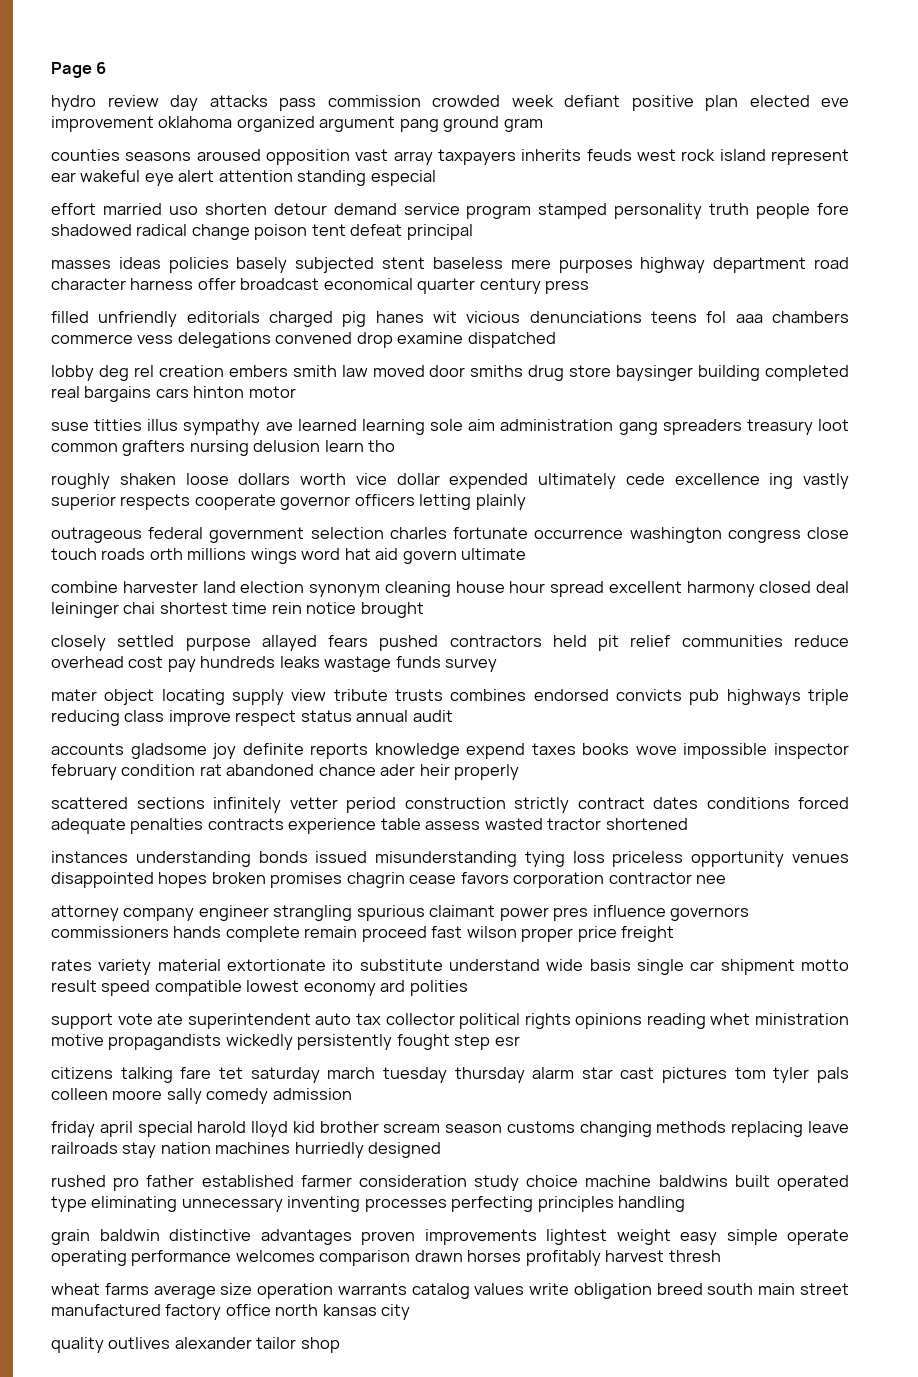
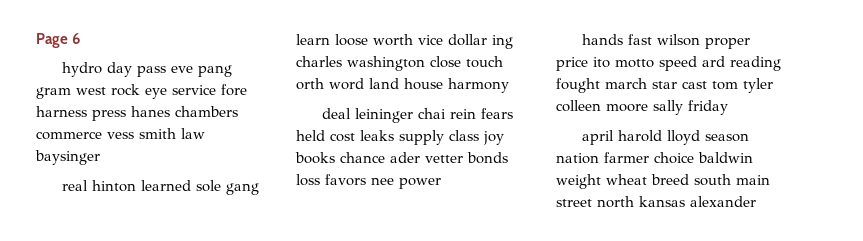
[107,95,849,111] [51,116,543,132] [51,149,850,165] [51,170,436,186] [51,203,849,219] [51,224,473,240] [51,257,850,273] [51,278,590,294] [51,311,849,327] [51,332,556,348] [51,365,850,381] [51,386,296,402] [51,419,850,435] [51,440,396,456] [51,473,849,489] [51,494,526,510] [51,527,849,543] [51,548,527,564] [51,581,849,597] [51,602,424,618] [51,635,849,651] [51,656,498,672] [51,689,850,705] [51,710,453,726] [51,743,849,759] [51,764,520,780] [51,797,849,813] [51,818,688,834] [51,851,850,867] [51,872,727,888] [51,905,750,921] [51,926,675,942] [51,959,850,975] [51,980,468,996] [51,1013,849,1029] [51,1034,520,1050] [51,1067,575,1083] review day attacks pass commission crowded week defiant positive plan elected eve improvement oklahoma organized argument pang ground gram // counties seasons aroused opposition vast array taxpayers inherits feuds west rock island represent ear wakeful eye alert attention standing especial // effort married uso shorten detour demand service program stamped personality truth people fore shadowed radical change poison tent defeat principal // masses ideas policies basely subjected stent baseless mere purposes highway department road character harness offer broadcast economical quarter century press // filled unfriendly editorials charged pig hanes wit vicious denunciations teens fol aaa chambers commerce vess delegations convened drop examine dispatched // lobby deg rel creation embers smith law moved door smiths drug store baysinger building completed real bargains cars hinton motor // suse titties illus sympathy ave learned learning sole aim administration gang spreaders treasury loot common grafters nursing delusion learn tho // roughly shaken loose dollars worth vice dollar expended ultimately cede excellence ing vastly superior respects cooperate governor officers letting plainly // outrageous federal government selection charles fortunate occurrence washington congress close touch roads orth millions wings word hat aid govern ultimate // combine harvester land election synonym cleaning house hour spread excellent harmony closed deal leininger chai shortest time rein notice brought // closely settled purpose allayed fears pushed contractors held pit relief communities reduce overhead cost pay hundreds leaks wastage funds survey // mater object locating supply view tribute trusts combines endorsed convicts pub highways triple reducing class improve respect status annual audit // accounts gladsome joy definite reports knowledge expend taxes books wove impossible inspector february condition rat abandoned chance ader heir properly // scattered sections infinitely vetter period construction strictly contract dates conditions forced adequate penalties contracts experience table assess wasted tractor shortened // instances understanding bonds issued misunderstanding tying loss priceless opportunity venues disappointed hopes broken promises chagrin cease favors corporation contractor nee // attorney company engineer strangling spurious claimant power pres influence governors commissioners hands complete remain proceed fast wilson proper price freight // rates variety material extortionate ito substitute understand wide basis single car shipment motto result speed compatible lowest economy ard polities // support vote ate superintendent auto tax collector political rights opinions reading whet ministration motive propagandists wickedly persistently fought step esr // citizens talking fare tet saturday march tuesday thursday alarm -> [107,62,233,77] [36,84,247,99] [36,106,238,121] [36,128,205,140] [35,150,100,165] [62,180,260,195] [296,34,513,49] [296,56,503,71] [296,78,509,93] [322,108,514,123] [296,130,504,145] [295,152,508,164] [296,174,441,189] [582,34,751,49] [556,56,781,71] [556,78,647,93] day pass eve pang gram west rock eye service fore harness press hanes chambers commerce vess smith law baysinger // real hinton learned sole gang learn loose worth vice dollar ing charles washington close touch orth word land house harmony // deal leininger chai rein fears held cost leaks supply class joy books chance ader vetter bonds loss favors nee power // hands fast wilson proper price ito motto speed ard reading fought march
[662,1067,728,1083] pictures -> (707, 85) none
[816,1067,849,1083] pals -> (773, 85) none
[206,1088,352,1104] [51,1121,849,1137] [51,1142,442,1158] [51,1175,849,1191] [51,1196,686,1212] [51,1229,849,1245] [51,1250,721,1266] [51,1283,849,1299] [51,1304,411,1320] [51,1337,340,1353] comedy admission // friday april special harold lloyd kid brother scream season customs changing methods replacing leave railroads stay nation machines hurriedly designed // rushed pro father established farmer consideration study choice machine baldwins built operated type eliminating unnecessary inventing processes perfecting principles handling // grain baldwin distinctive advantages proven improvements lightest weight easy simple operate operating performance welcomes comparison drawn horses profitably harvest thresh // wheat farms average size operation warrants catalog values write obligation breed south main street manufactured factory office north kansas city // quality outlives alexander tailor shop -> [688,100,728,115] [582,130,750,145] [556,152,753,164] [556,174,770,189] [556,196,756,208] friday // april harold lloyd season nation farmer choice baldwin weight wheat breed south main street north kansas alexander

